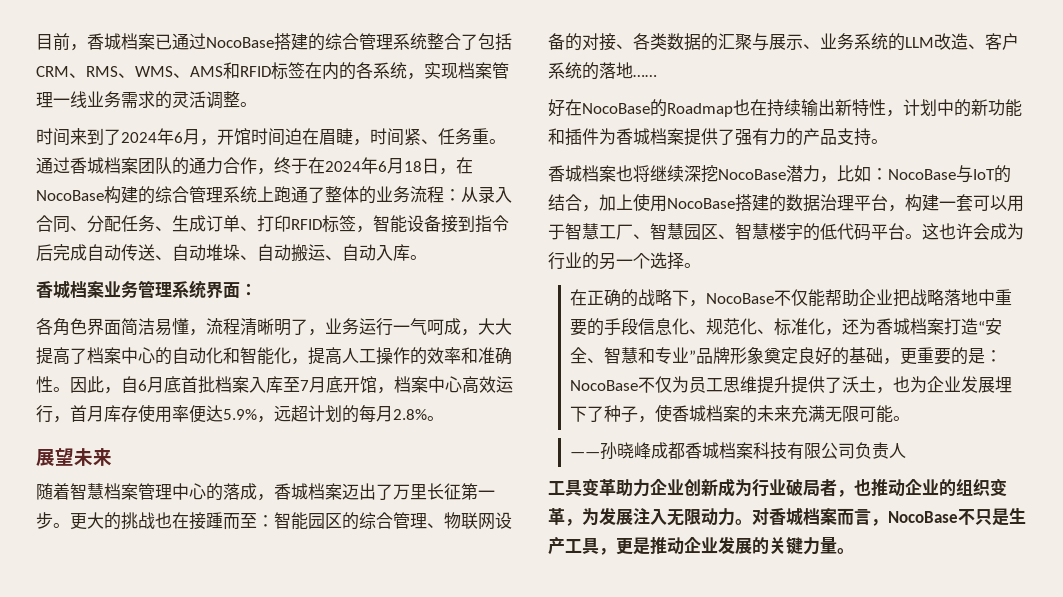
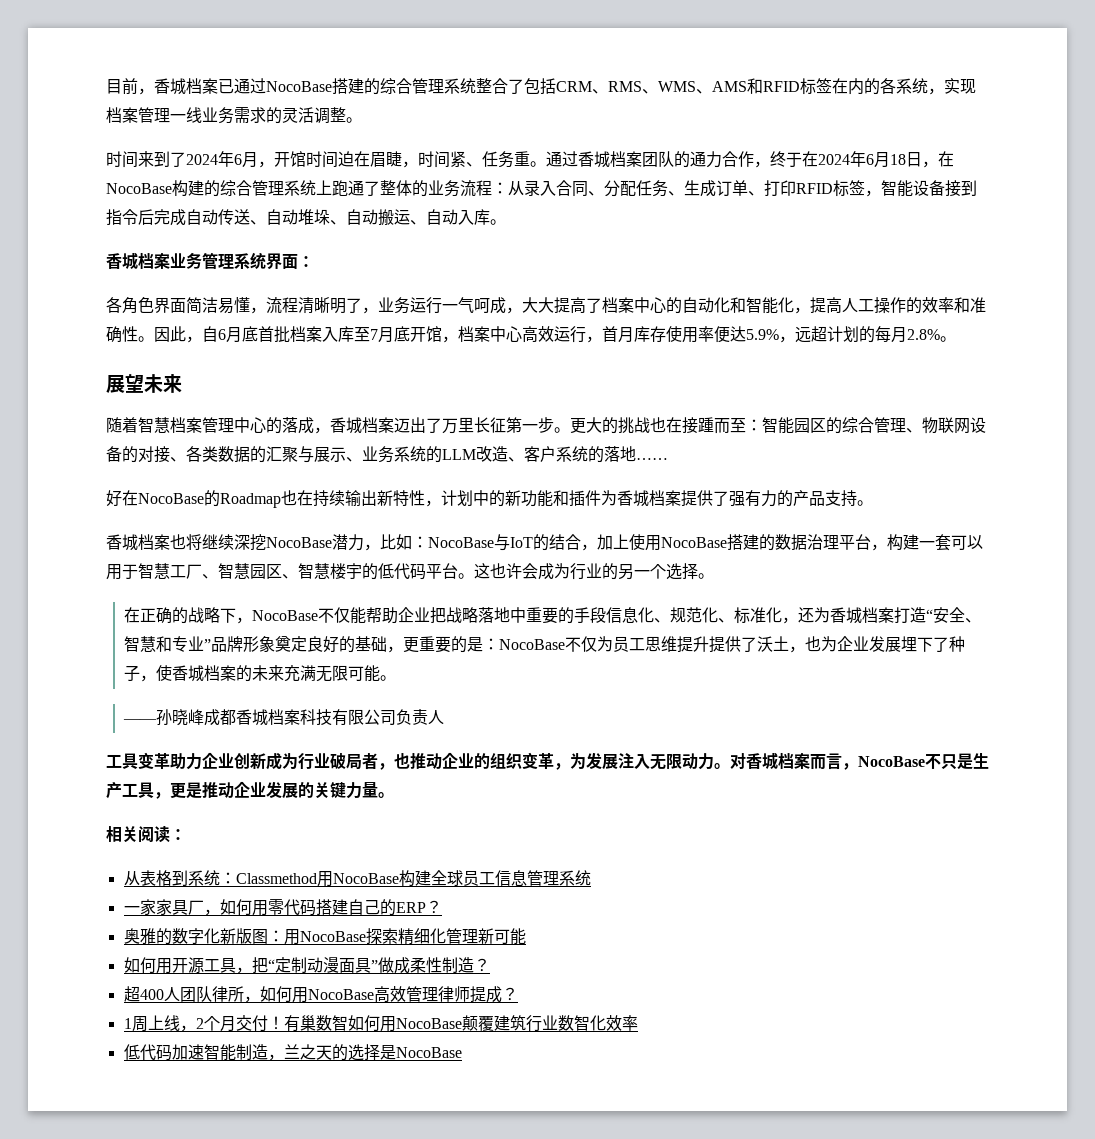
(854, 551) none -> [106,826,186,843] [123,870,591,887] [123,899,442,916] [123,928,526,945] [123,957,490,974] [123,986,518,1003] [123,1015,638,1032] [123,1044,462,1061] // 相关阅读： // 从表格到系统：Classmethod用NocoBase构建全球员工信息管理系统 // 一家家具厂，如何用零代码搭建自己的ERP？ // 奥雅的数字化新版图：用NocoBase探索精细化管理新可能 // 如何用开源工具，把“定制动漫面具”做成柔性制造？ // 超400人团队律所，如何用NocoBase高效管理律师提成？ // 1周上线，2个月交付！有巢数智如何用NocoBase颠覆建筑行业数智化效率 // 低代码加速智能制造，兰之天的选择是NocoBase

